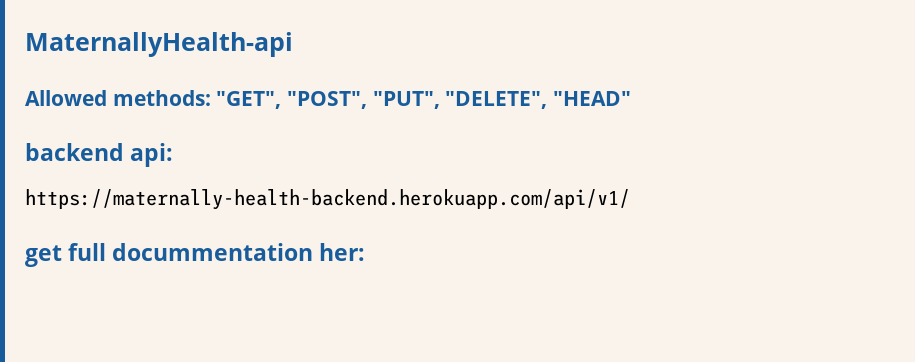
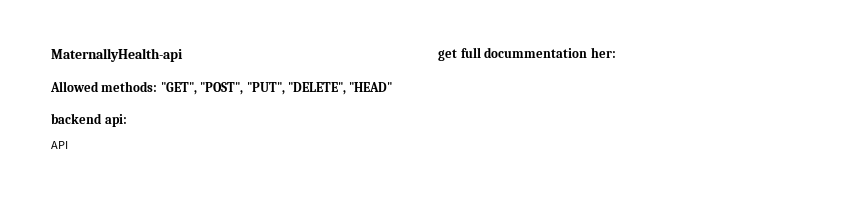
[25,189,630,210] https://maternally-health-backend.herokuapp.com/api/v1/ -> [51,141,68,149] API

